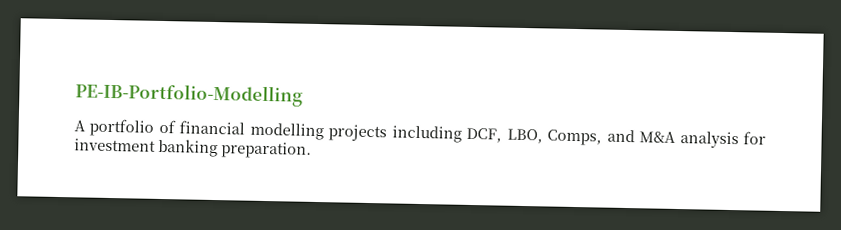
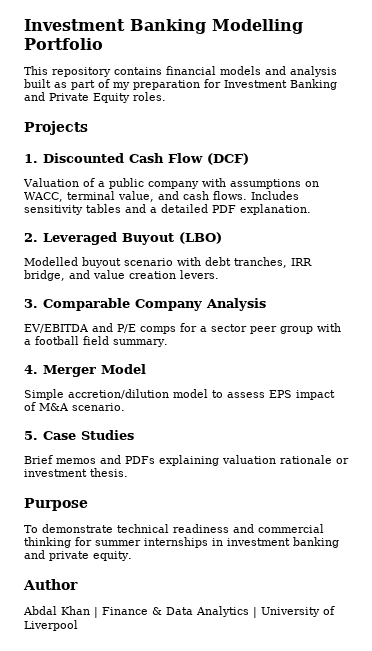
[75,82,303,107] [74,118,766,149] [74,138,312,159] PE-IB-Portfolio-Modelling // A portfolio of financial modelling projects including DCF, LBO, Comps, and M&A analysis for investment banking preparation. -> [24,19,303,34] [24,38,103,50] [24,66,337,77] [24,79,337,90] [24,92,166,103] [24,121,88,135] [24,153,249,165] [23,178,319,189] [24,191,299,202] [24,204,311,215] [24,232,222,245] [24,257,312,268] [24,270,219,281] [24,298,266,311] [24,323,341,334] [24,336,168,347] [24,364,146,377] [24,389,335,400] [24,402,125,411] [24,430,134,440] [24,455,349,466] [24,468,128,477] [24,498,88,511] [24,524,324,533] [24,537,339,548] [24,550,132,561] [23,579,78,590] [23,606,335,618] [24,620,78,631] Investment Banking Modelling Portfolio // This repository contains financial models and analysis built as part of my preparation for Investment Banking and Private Equity roles. // Projects // 1. Discounted Cash Flow (DCF) // Valuation of a public company with assumptions on WACC, terminal value, and cash flows. Includes sensitivity tables and a detailed PDF explanation. // 2. Leveraged Buyout (LBO) // Modelled buyout scenario with debt tranches, IRR bridge, and value creation levers. // 3. Comparable Company Analysis // EV/EBITDA and P/E comps for a sector peer group with a football field summary. // 4. Merger Model // Simple accretion/dilution model to assess EPS impact of M&A scenario. // 5. Case Studies // Brief memos and PDFs explaining valuation rationale or investment thesis. // Purpose // To demonstrate technical readiness and commercial thinking for summer internships in investment banking and private equity. // Author // Abdal Khan | Finance & Data Analytics | University of Liverpool

